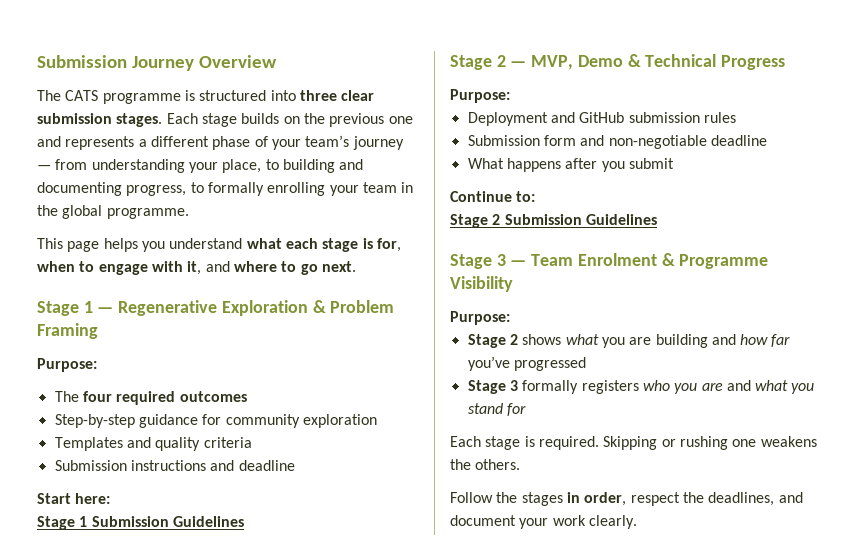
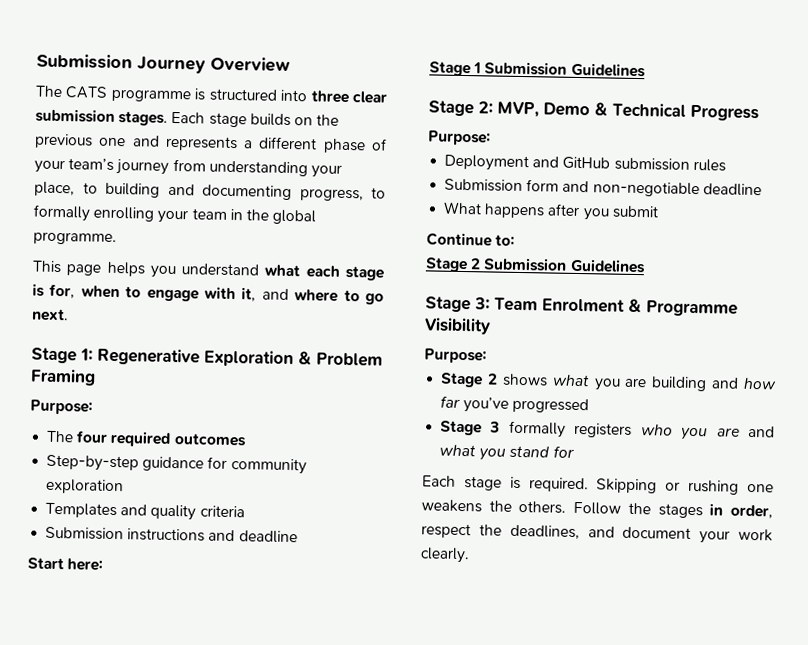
[37,165,51,170] — -> (170, 167) none
[83,301,114,313] 1 — -> [80,348,93,361] 1:
[496,55,527,67] 2 — -> [478,101,493,114] 2:
[496,254,527,266] 3 — -> [474,297,490,310] 3:
(521, 464) // -> (567, 507) none

